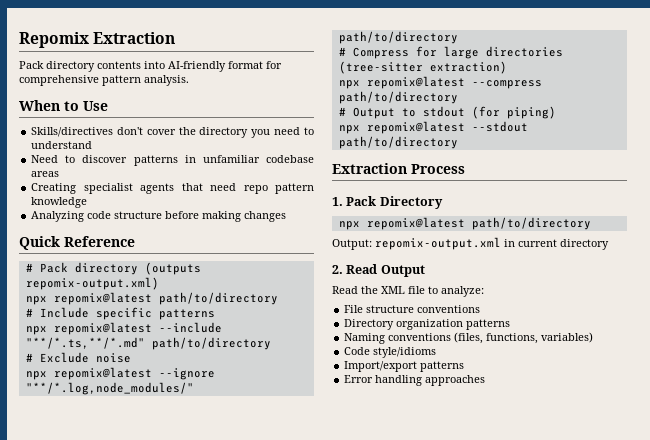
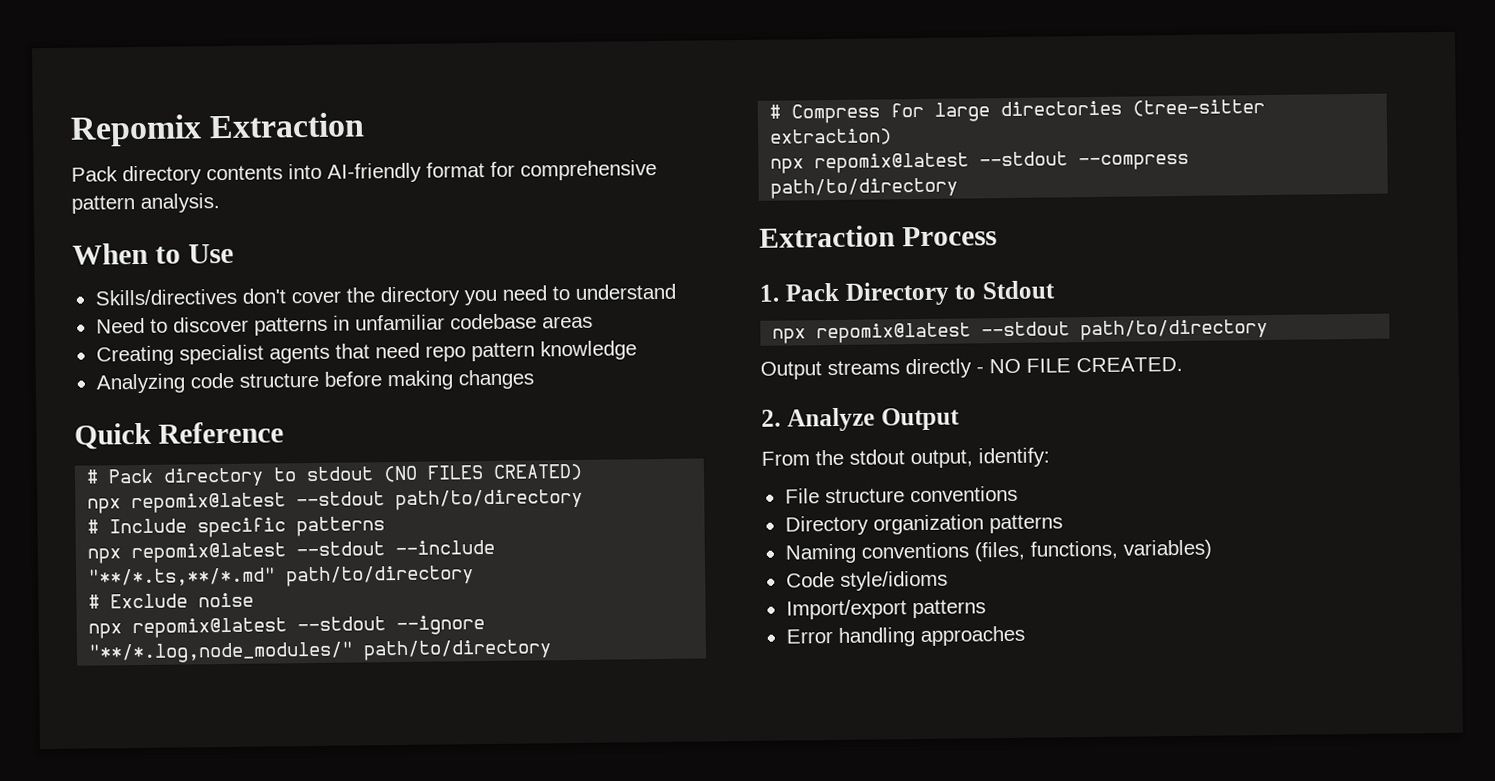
[144,262,201,275] [25,277,159,290] [25,292,152,305] (outputs repomix-output.xml) // npx repomix@latest -> [273,463,584,483] [87,491,386,514] to stdout (NO FILES CREATED) // npx repomix@latest --stdout
(152, 328) none -> [296,541,386,557] --stdout
(152, 373) none -> [297,616,387,632] --stdout
(465, 82) none -> [979,151,1069,167] --stdout
[338,106,556,119] [338,121,528,134] [338,136,458,149] // # Output to stdout (for piping) // npx repomix@latest --stdout path/to/directory -> (959, 188) none
[338,217,591,230] [332,237,609,250] // npx repomix@latest path/to/directory // Output: repomix-output.xml in current directory -> [954,280,1055,300] [772,318,1269,344] [760,356,1183,380] to Stdout // npx repomix@latest --stdout path/to/directory // Output streams directly - NO FILE CREATED.
[346,264,378,274] Read -> [786,407,875,432] Analyze
[332,286,484,297] Read the XML file to analyze: -> [761,447,1050,469] From the stdout output, identify:

